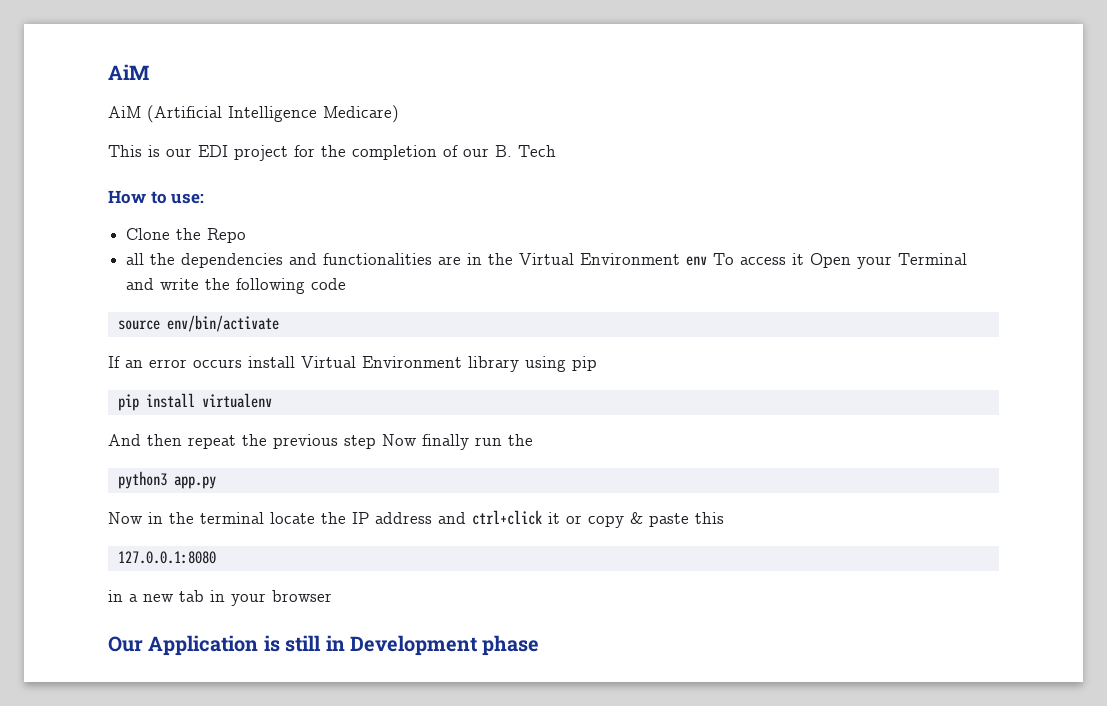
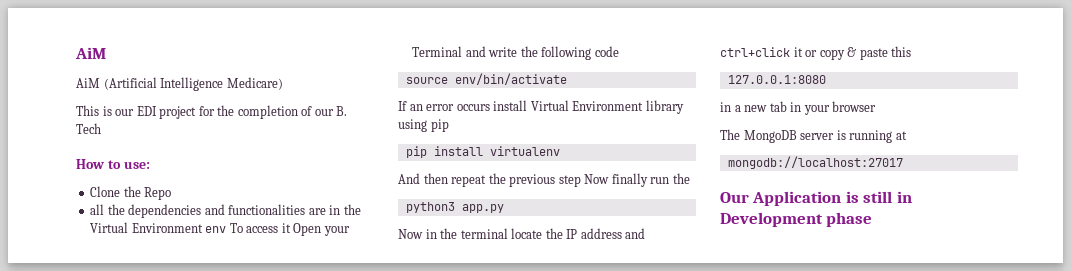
(332, 596) none -> [720,129,907,143] [727,156,903,169] // The MongoDB server is running at // mongodb://localhost:27017

